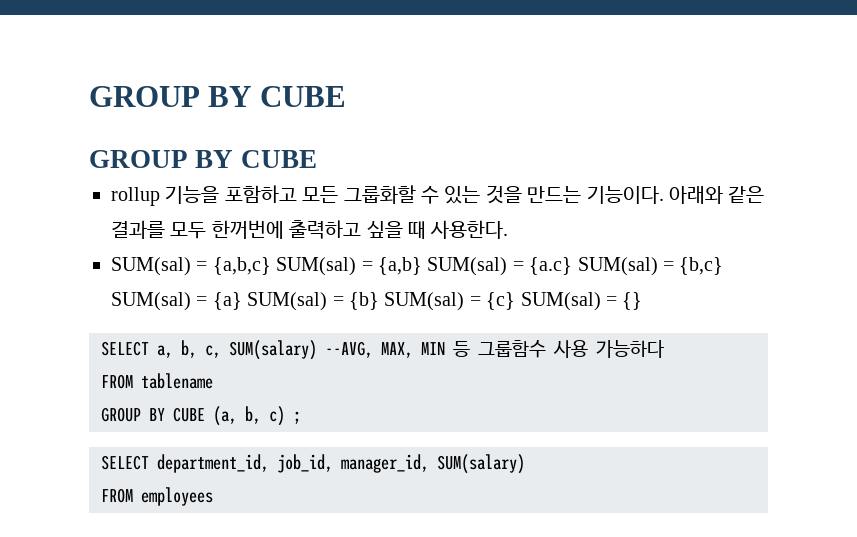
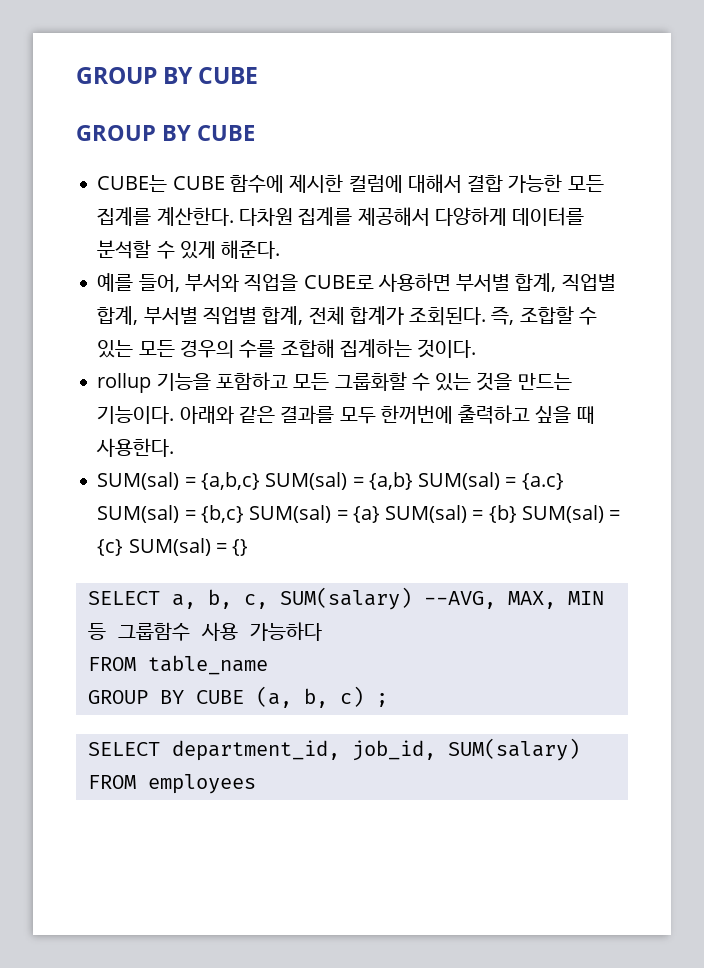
(317, 159) none -> [97,174,604,193] [97,207,585,226] [97,240,281,259] [97,273,616,292] [97,306,597,326] [97,339,477,358] // CUBE는 CUBE 함수에 제시한 컬럼에 대해서 결합 가능한 모든 집계를 계산한다. 다차원 집계를 제공해서 다양하게 데이터를 분석할 수 있게 해준다. // 예를 들어, 부서와 직업을 CUBE로 사용하면 부서별 합계, 직업별 합계, 부서별 직업별 합계, 전체 합계가 조회된다. 즉, 조합할 수 있는 모든 경우의 수를 조합해 집계하는 것이다.
[141,373,213,389] tablename -> [147,655,268,675] table_name
[341,454,429,473] manager_id, -> (436, 750) none

